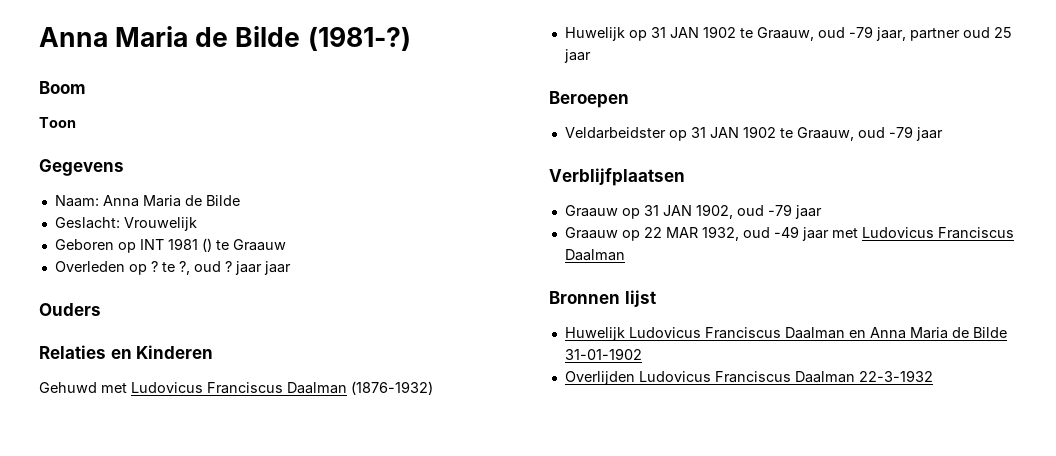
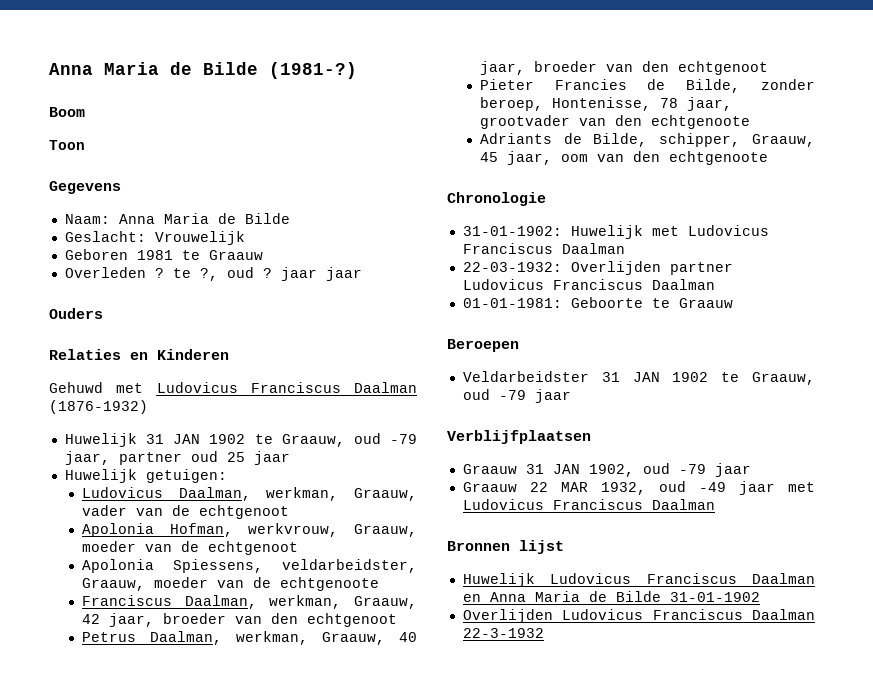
[117,238,212,253] op INT 1981 () -> [136,250,173,260] 1981
[128,264,147,275] op -> (146, 272) none
[628,30,647,41] op -> (137, 440) none
(591, 56) none -> [64,469,227,483] [81,487,417,501] [81,505,289,519] [81,523,417,537] [81,541,298,555] [81,559,417,573] [81,577,379,591] [81,595,417,609] [81,613,397,627] [81,631,417,645] [479,61,768,75] [479,79,815,93] [479,97,732,111] [479,115,750,129] [479,133,815,147] [479,151,768,165] [447,192,546,206] [462,225,769,239] [462,243,625,254] [462,261,733,275] [462,279,715,290] [462,297,733,308] // Huwelijk getuigen: // Ludovicus Daalman, werkman, Graauw, vader van de echtgenoot // Apolonia Hofman, werkvrouw, Graauw, moeder van de echtgenoot // Apolonia Spiessens, veldarbeidster, Graauw, moeder van de echtgenoote // Franciscus Daalman, werkman, Graauw, 42 jaar, broeder van den echtgenoot // Petrus Daalman, werkman, Graauw, 40 jaar, broeder van den echtgenoot // Pieter Francies de Bilde, zonder beroep, Hontenisse, 78 jaar, grootvader van den echtgenoote // Adriants de Bilde, schipper, Graauw, 45 jaar, oom van den echtgenoote // Chronologie // 31-01-1902: Huwelijk met Ludovicus Franciscus Daalman // 22-03-1932: Overlijden partner Ludovicus Franciscus Daalman // 01-01-1981: Geboorte te Graauw
[668,130,687,141] op -> (589, 376) none
[621,208,640,219] op -> (517, 469) none
[621,230,640,241] op -> (517, 487) none

